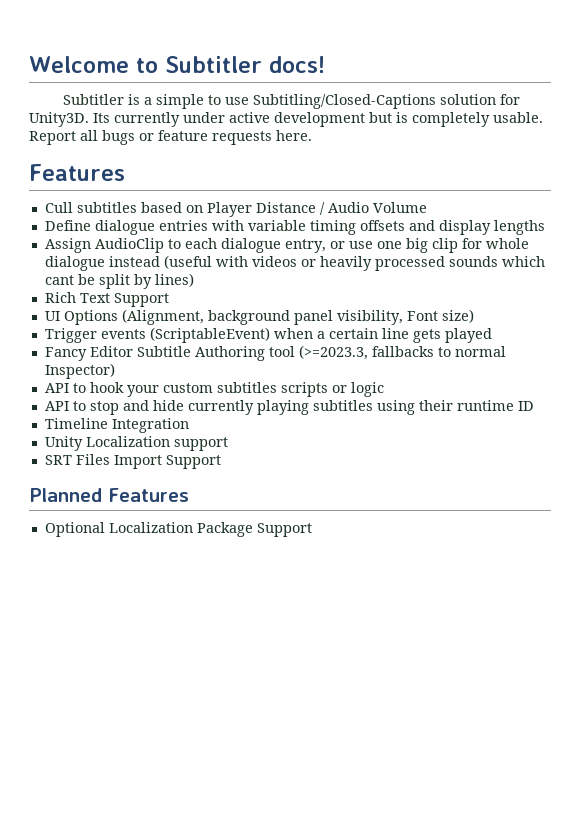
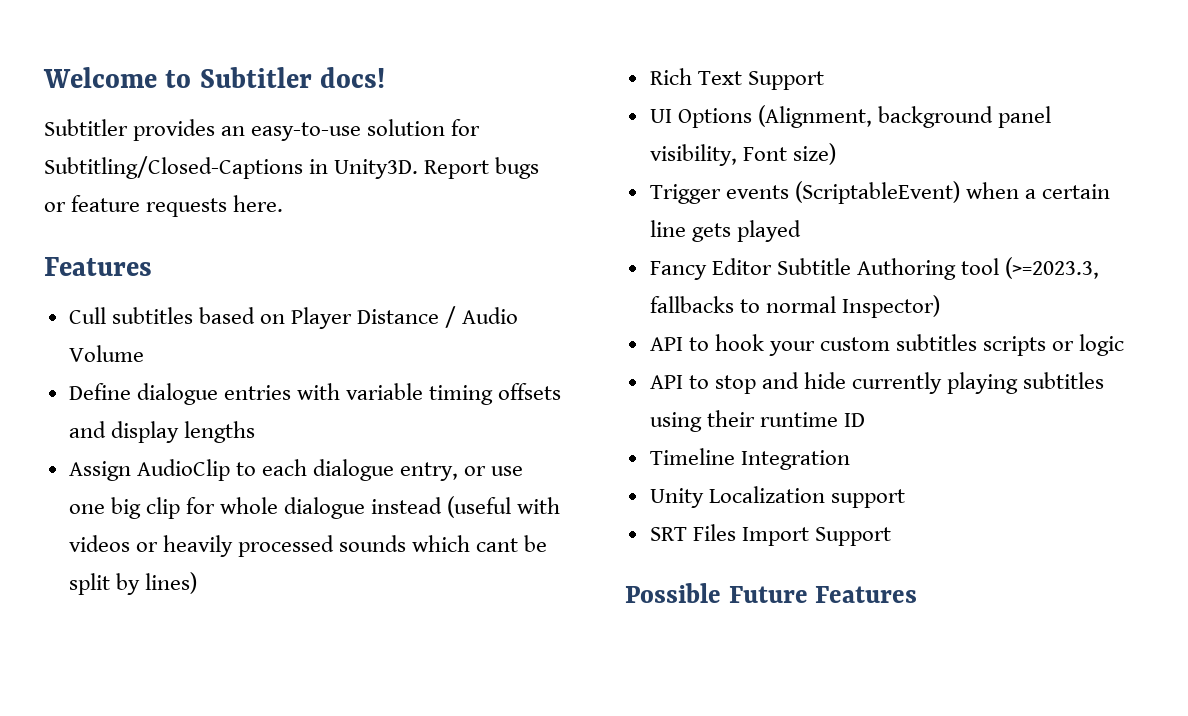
[128,94,521,109] [29,112,543,127] [29,130,98,145] is a simple to use Subtitling/Closed-Captions solution for Unity3D. Its currently under active development but is completely usable. Report all -> [133,119,481,141] [44,156,490,179] provides an easy-to-use solution for Subtitling/Closed-Captions in Unity3D. Report
[29,488,189,502] [44,522,312,537] Planned Features // Optional Localization Package Support -> [625,583,918,603] Possible Future Features

